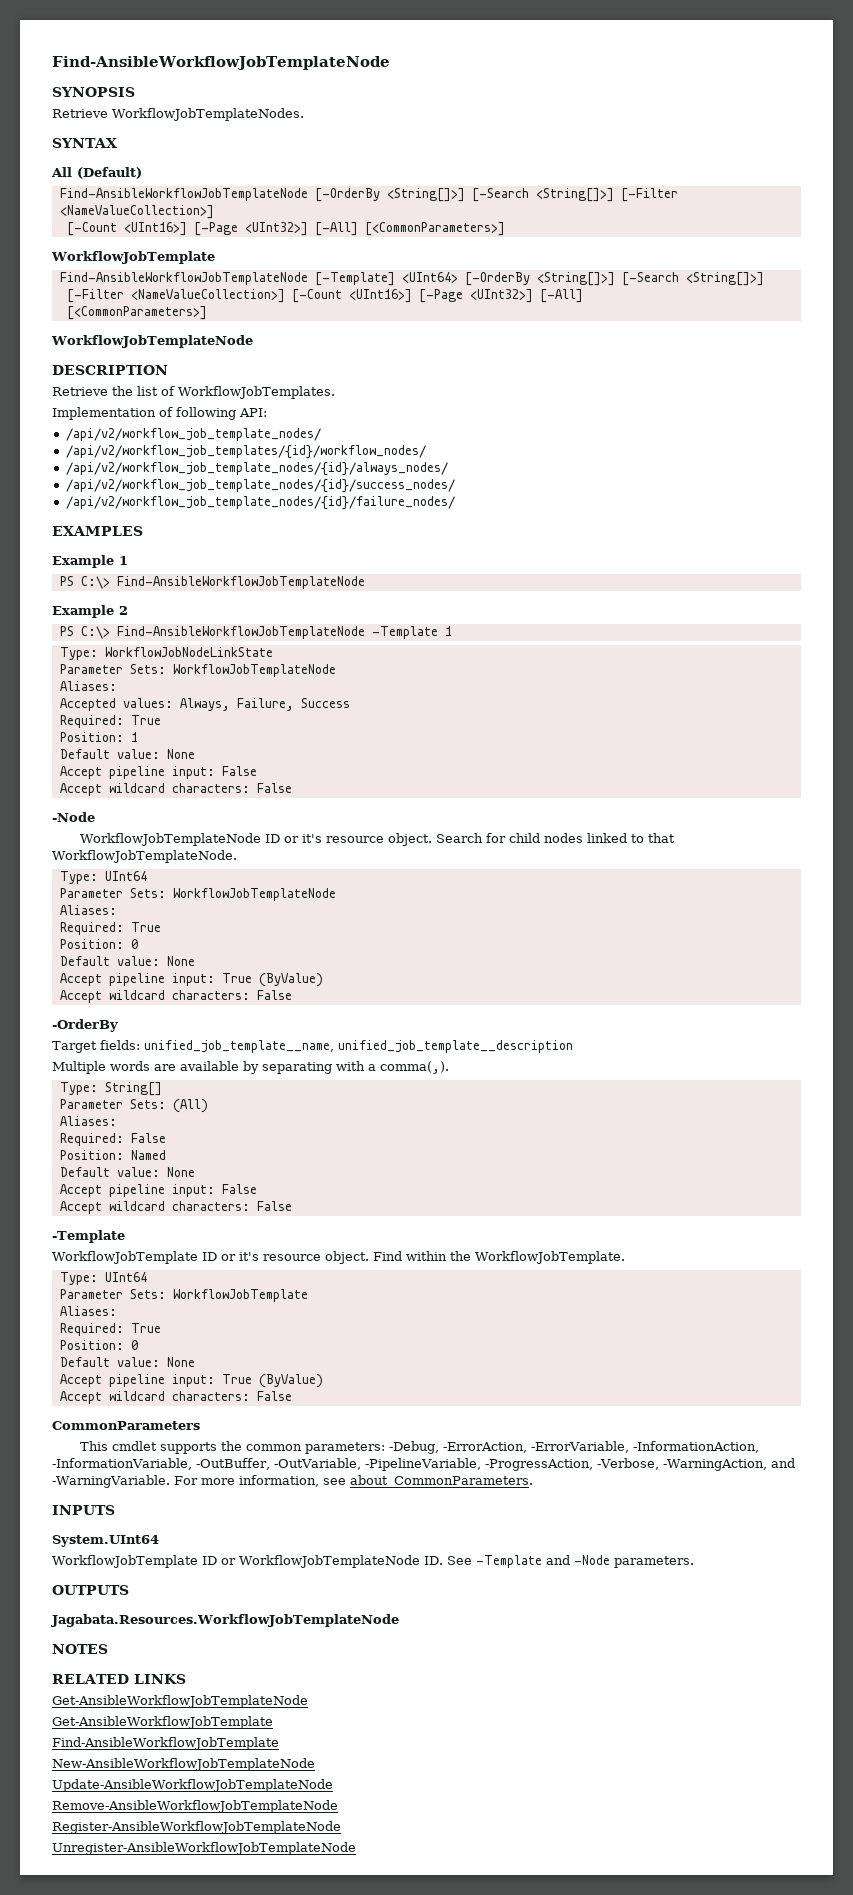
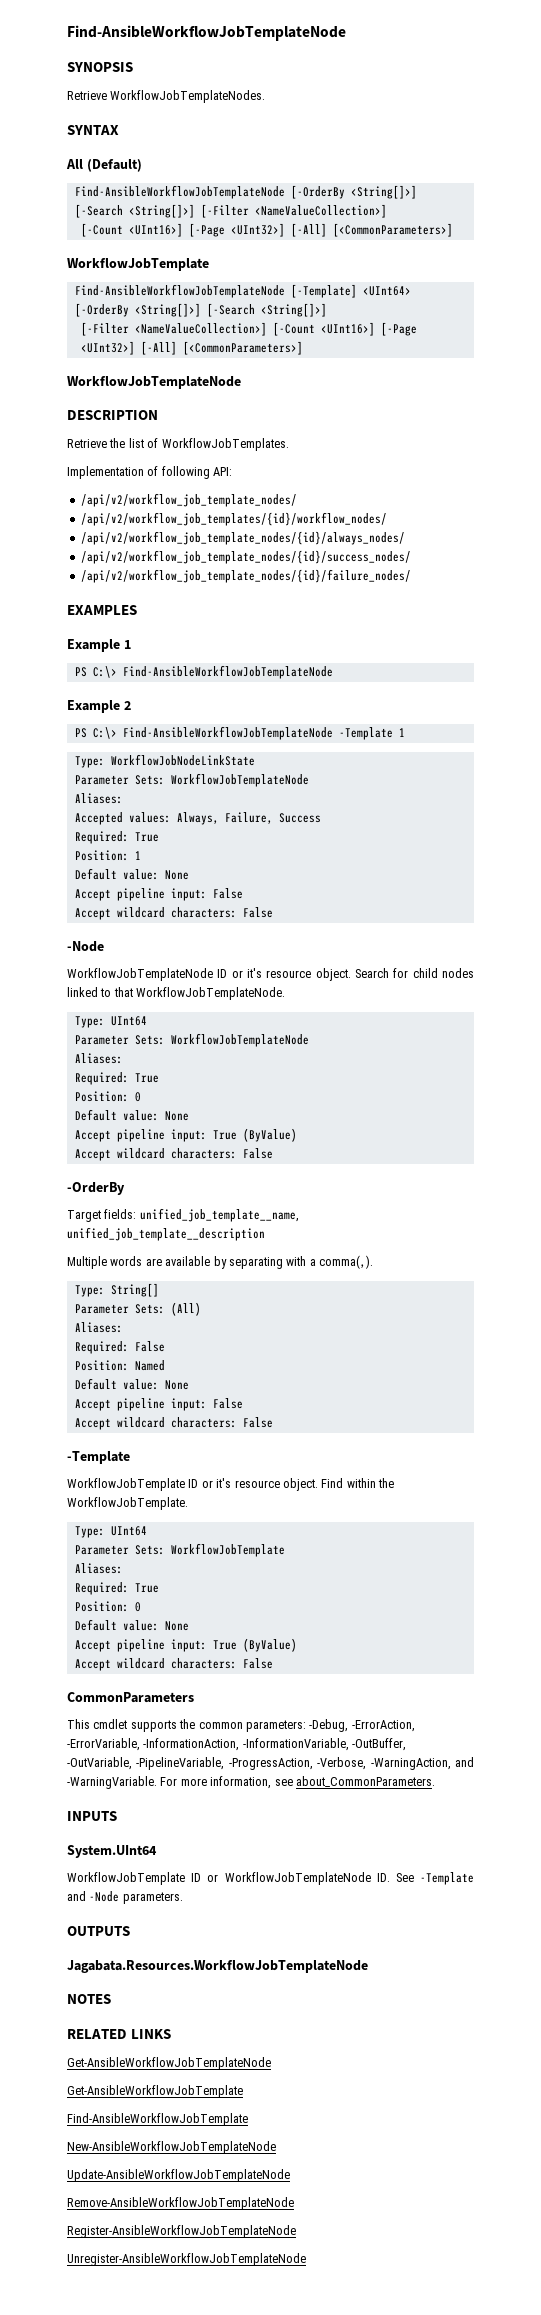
(583, 296) // -> (177, 348) none

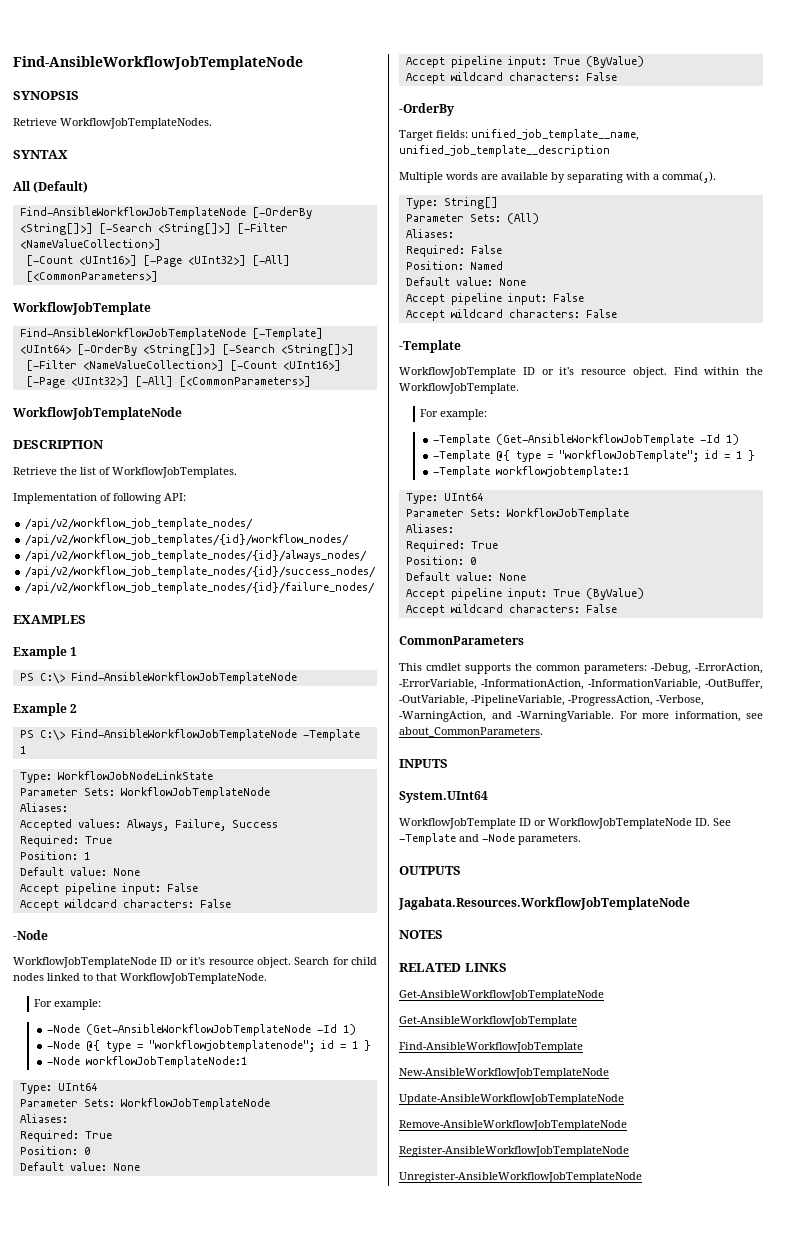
(286, 993) none -> [34,999,102,1010] [46,1024,356,1036] [46,1040,371,1052] [46,1056,247,1068] // For example: // -Node (Get-AnsibleWorkflowJobTemplateNode -Id 1) // -Node @{ type = "workflowjobtemplatenode"; id = 1 } // -Node workflowJobTemplateNode:1
(188, 1503) none -> [420,409,488,420] [432,434,739,446] [432,450,755,462] [432,466,629,478] // For example: // -Template (Get-AnsibleWorkflowJobTemplate -Id 1) // -Template @{ type = "workflowJobTemplate"; id = 1 } // -Template workflowjobtemplate:1

